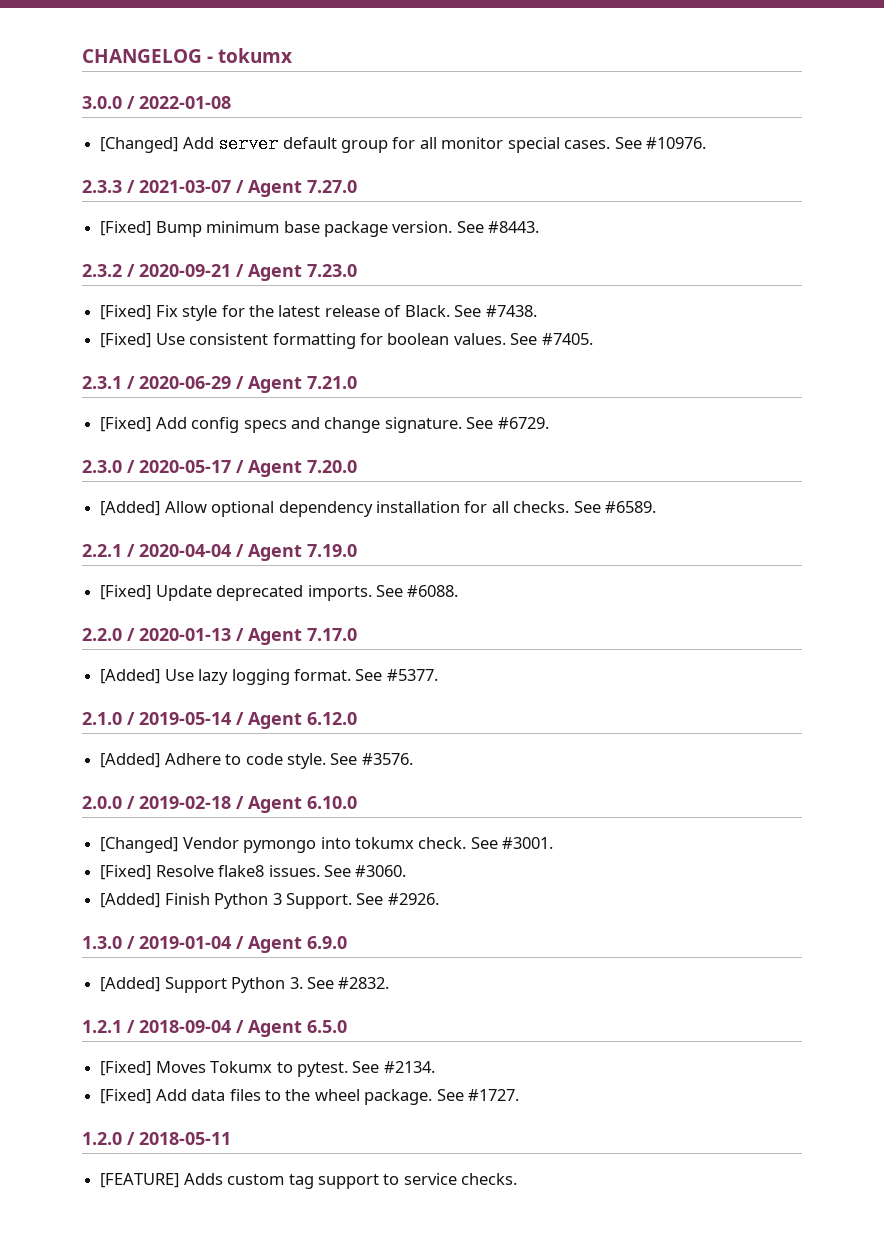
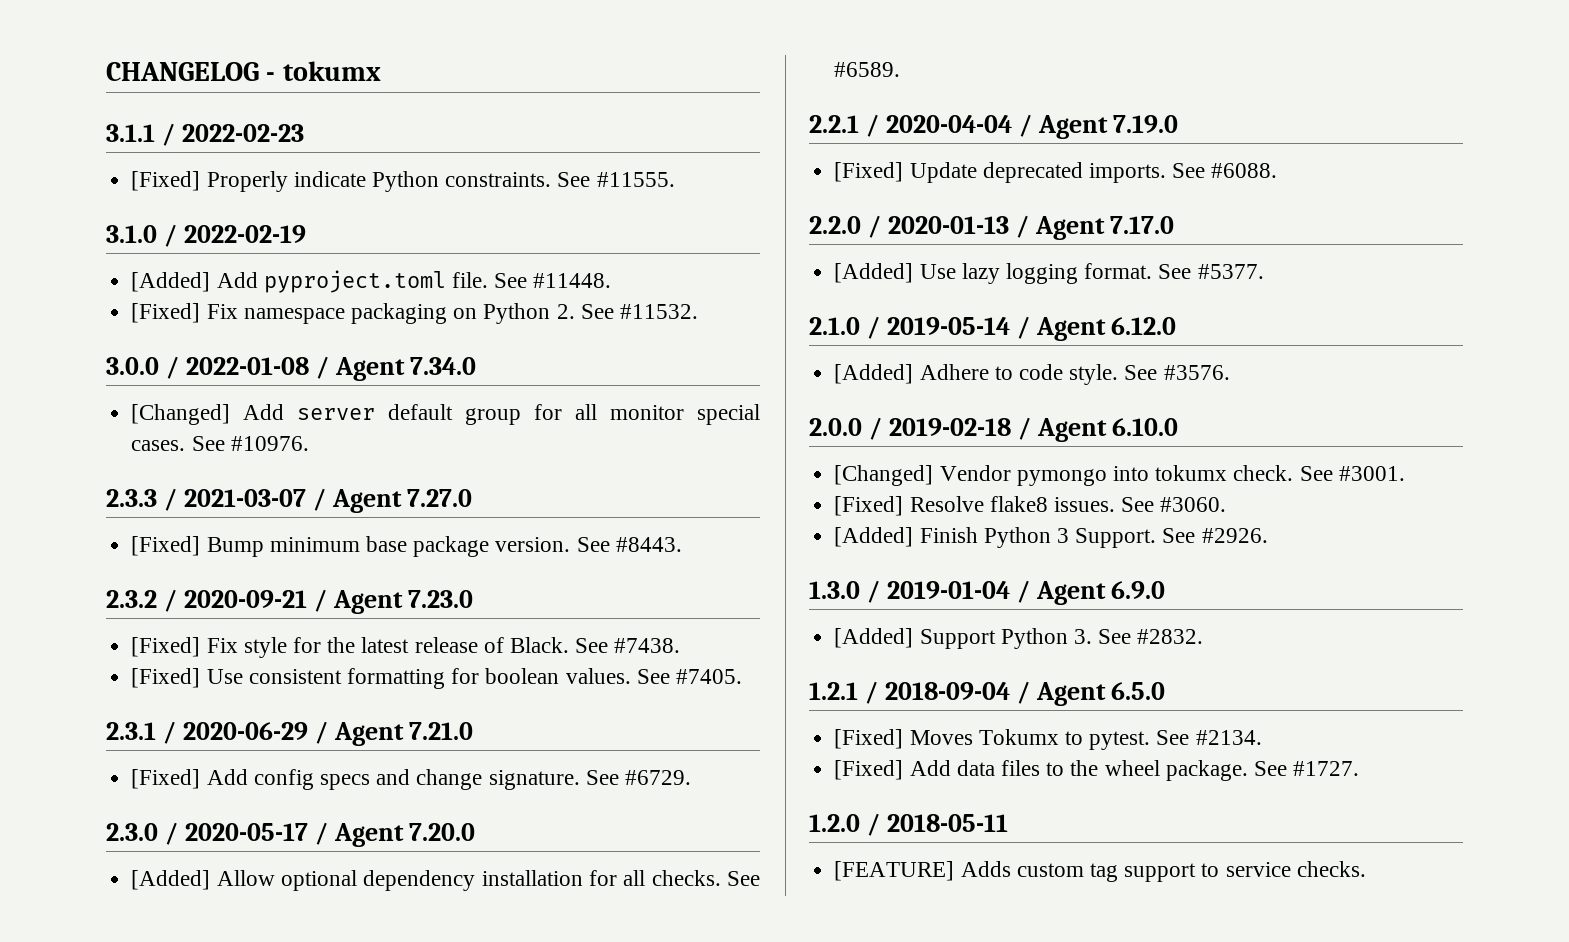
(293, 55) none -> [106,123,304,146] [131,171,675,192] [106,224,306,247] [131,270,612,293] [131,303,698,324] // 3.1.1 / 2022-02-23 // [Fixed] Properly indicate Python constraints. See #11555. // 3.1.0 / 2022-02-19 // [Added] Add pyproject.toml file. See #11448. // [Fixed] Fix namespace packaging on Python 2. See #11532.
(231, 102) none -> [315,356,477,381] / Agent 7.34.0

